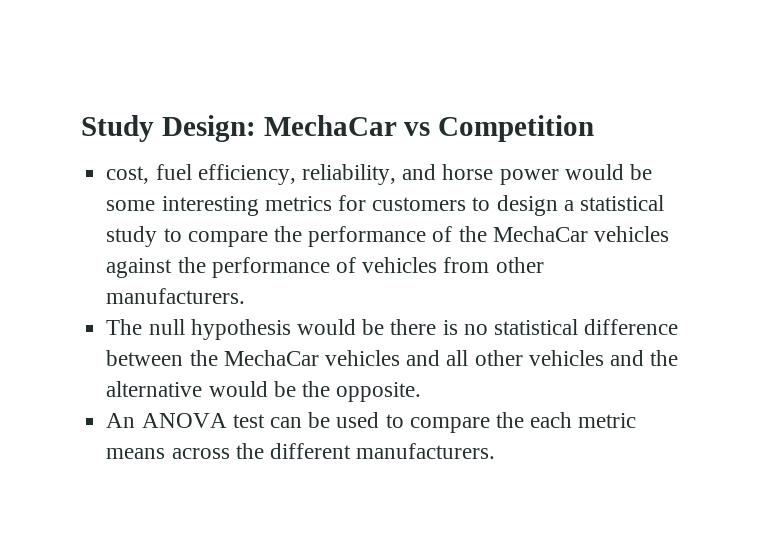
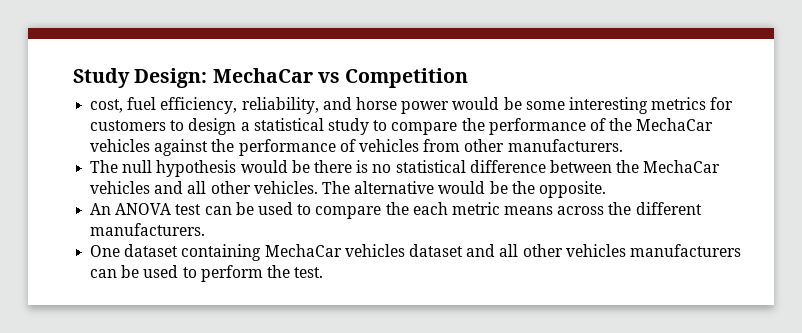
[528,350,679,366] vehicles and the -> [253,181,350,194] vehicles. The
(496, 451) none -> [90,244,741,261] [90,265,324,282] // One dataset containing MechaCar vehicles dataset and all other vehicles manufacturers can be used to perform the test.

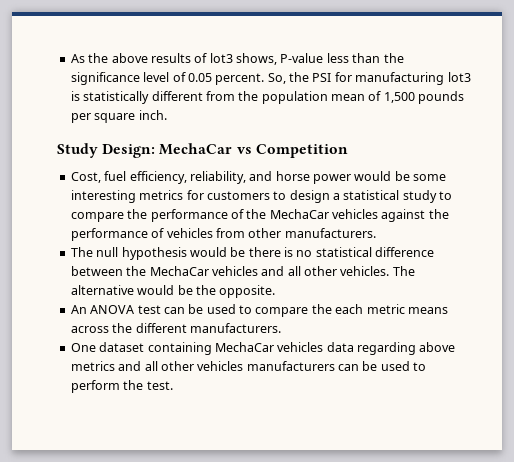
(73, 78) none -> [70,53,404,65] [70,72,471,85] [70,91,465,104] [70,110,167,123] As the above results of lot3 shows, P-value less than the significance level of 0.05 percent. So, the PSI for manufacturing lot3 is statistically different from the population mean of 1,500 pounds per square inch. //
[90,99,124,113] cost, -> [70,172,101,183] Cost,
[408,244,463,257] dataset -> [326,342,456,355] [70,361,115,371] data regarding above metrics

